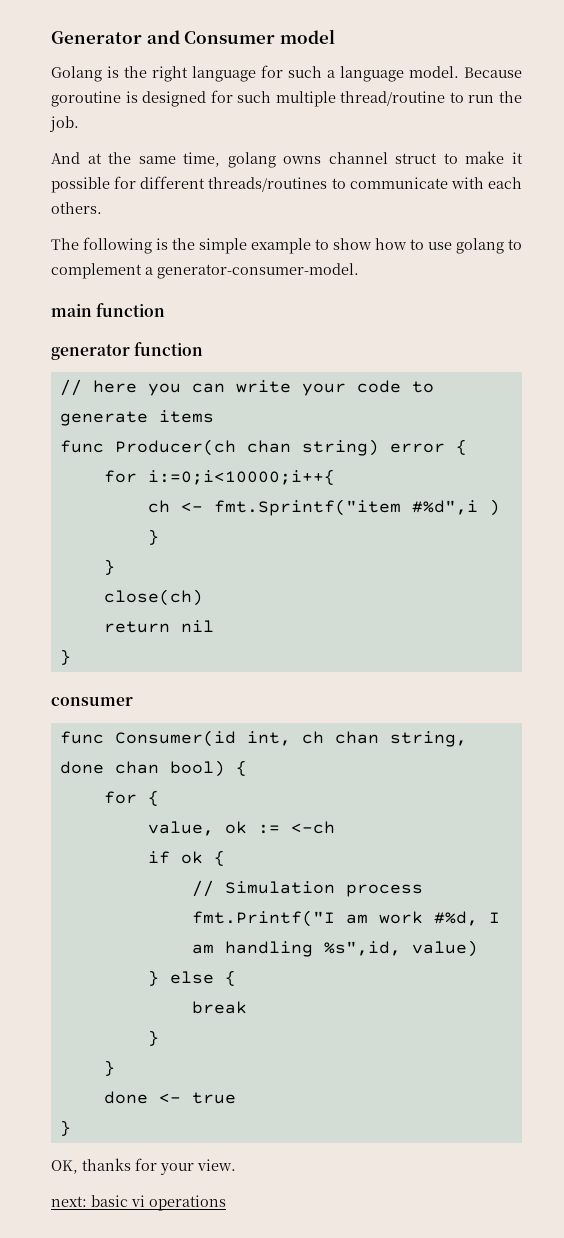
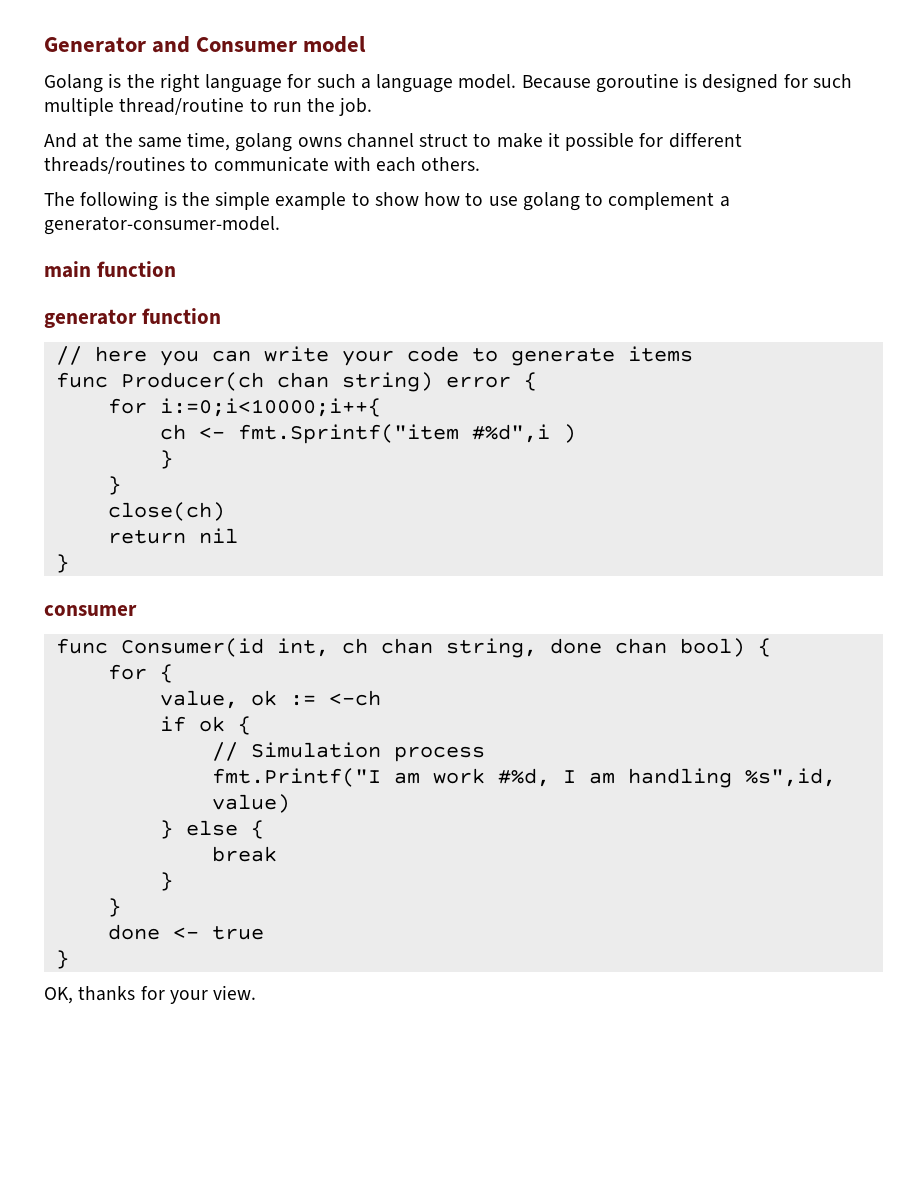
[51,1195,226,1211] // next: basic vi operations -> (257, 992) none

